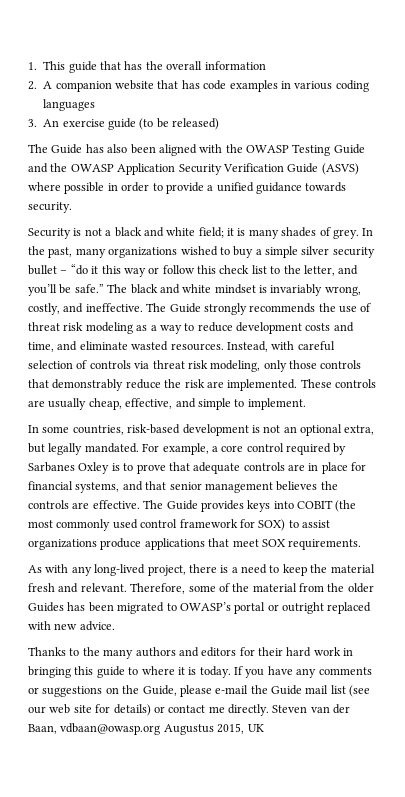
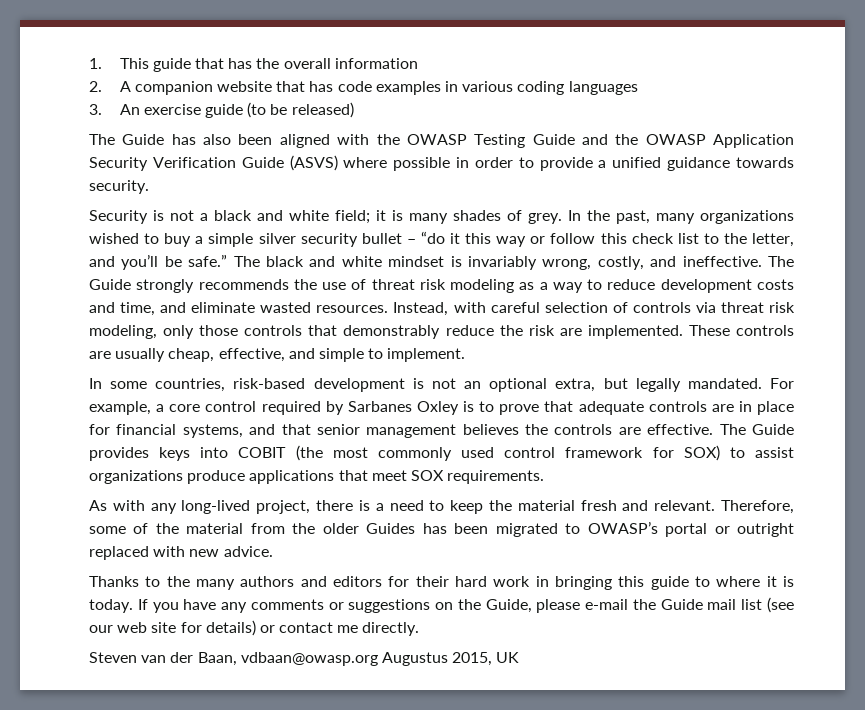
(269, 710) none -> (420, 629) //

